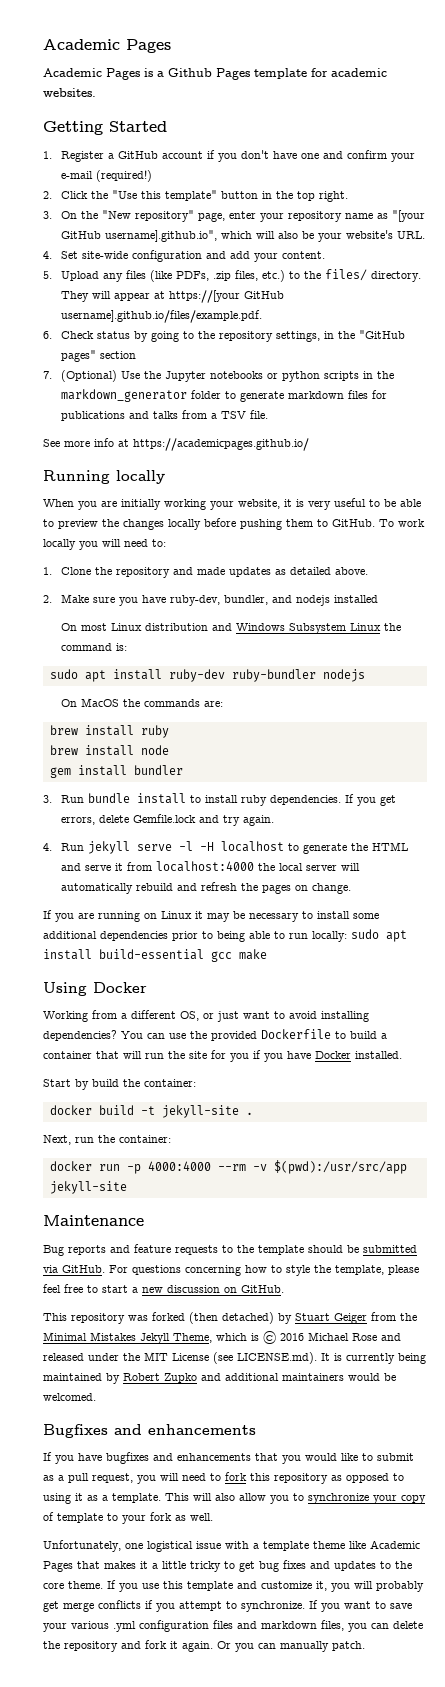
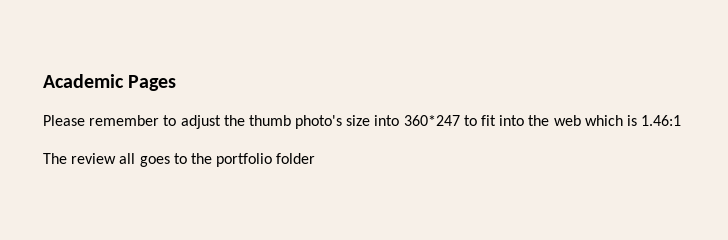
[43,68,387,80] [43,88,96,97] [43,121,167,135] [43,150,415,162] [60,170,152,182] [43,190,348,202] [43,210,425,222] [60,230,425,242] [43,250,325,262] [43,269,421,282] [60,290,284,303] [60,310,262,323] [43,330,405,342] [60,350,136,362] [43,370,394,382] [60,389,387,402] [60,410,268,421] [43,438,309,451] [43,470,165,484] [43,498,421,510] [43,518,425,530] [43,539,166,550] [43,567,368,578] [43,594,378,606] [60,623,401,634] [60,643,127,651] [49,669,365,682] [60,698,223,707] [49,725,169,738] [49,745,169,756] [49,765,183,778] [43,793,396,806] [60,814,274,826] [43,841,408,854] [60,861,360,872] [60,882,351,894] [43,910,379,922] [43,929,407,942] [43,949,267,962] [43,982,147,996] [43,1010,369,1022] [43,1029,387,1041] [43,1050,402,1062] [43,1079,196,1090] [49,1105,253,1118] [43,1135,171,1145] [49,1160,407,1174] [49,1181,127,1194] [43,1215,144,1226] [43,1244,417,1256] [43,1265,419,1276] [43,1284,284,1293] [43,1312,417,1324] [43,1331,401,1344] [43,1352,426,1364] [43,1373,396,1384] [43,1393,96,1401] [43,1424,256,1438] [43,1452,414,1464] [43,1472,404,1484] [43,1493,426,1504] [43,1512,213,1524] [43,1540,420,1552] [43,1560,412,1572] [43,1580,424,1592] [43,1600,412,1612] [43,1620,423,1632] [43,1640,365,1652] Academic Pages is a Github Pages template for academic websites. // Getting Started // 1. Register a GitHub account if you don't have one and confirm your e-mail (required!) // 2. Click the "Use this template" button in the top right. // 3. On the "New repository" page, enter your repository name as "[your GitHub username].github.io", which will also be your website's URL. // 4. Set site-wide configuration and add your content. // 5. Upload any files (like PDFs, .zip files, etc.) to the files/ directory. They will appear at https://[your GitHub username].github.io/files/example.pdf. // 6. Check status by going to the repository settings, in the "GitHub pages" section // 7. (Optional) Use the Jupyter notebooks or python scripts in the markdown_generator folder to generate markdown files for publications and talks from a TSV file. // See more info at https://academicpages.github.io/ // Running locally // When you are initially working your website, it is very useful to be able to preview the changes locally before pushing them to GitHub. To work locally you will need to: // 1. Clone the repository and made updates as detailed above. // 2. Make sure you have ruby-dev, bundler, and nodejs installed // On most Linux distribution and Windows Subsystem Linux the command is: // sudo apt install ruby-dev ruby-bundler nodejs // On MacOS the commands are: // brew install ruby // brew install node // gem install bundler // 3. Run bundle install to install ruby dependencies. If you get errors, delete Gemfile.lock and try again. // 4. Run jekyll serve -l -H localhost to generate the HTML and serve it from localhost:4000 the local server will automatically rebuild and refresh the pages on change. // If you are running on Linux it may be necessary to install some additional dependencies prior to being able to run locally: sudo apt install build-essential gcc make // Using Docker // Working from a different OS, or just want to avoid installing dependencies? You can use the provided Dockerfile to build a container that will run the site for you if you have Docker installed. // Start by build the container: // docker build -t jekyll-site . // Next, run the container: // docker run -p 4000:4000 --rm -v $(pwd):/usr/src/app jekyll-site // Maintenance // Bug reports and feature requests to the template should be submitted via GitHub. For questions concerning how to style the template, please feel free to start a new discussion on GitHub. // This repository was forked (then detached) by Stuart Geiger from the Minimal Mistakes Jekyll Theme, which is © 2016 Michael Rose and released under the MIT License (see LICENSE.md). It is currently being maintained by Robert Zupko and additional maintainers would be welcomed. // Bugfixes and enhancements // If you have bugfixes and enhancements that you would like to submit as a pull request, you will need to fork this repository as opposed to using it as a template. This will also allow you to synchronize your copy of template to your fork as well. // Unfortunately, one logistical issue with a template theme like Academic Pages that makes it a little tricky to get bug fixes and updates to the core theme. If you use this template and customize it, you will probably get merge conflicts if you attempt to synchronize. If you want to save your various .yml configuration files and markdown files, you can delete the repository and fork it again. Or you can manually patch. -> [43,115,682,129] [43,153,316,167] Please remember to adjust the thumb photo's size into 360*247 to fit into the web which is 1.46:1 // The review all goes to the portfolio folder

